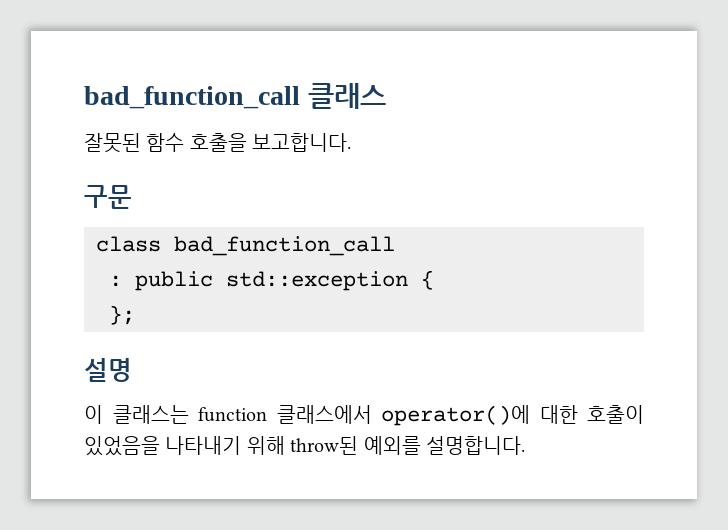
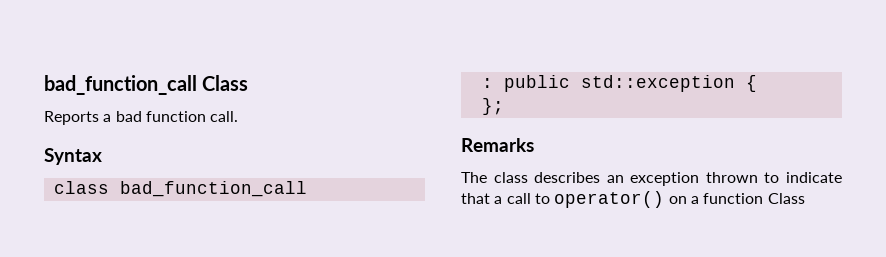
[84,83,386,109] [84,133,352,153] [84,185,132,209] bad_function_call 클래스 // 잘못된 함수 호출을 보고합니다. // 구문 -> [44,75,249,95] [44,111,239,125] [44,148,102,165] bad_function_call Class // Reports a bad function call. // Syntax
[84,358,132,382] [84,405,644,426] [84,436,525,456] 설명 // 이 클래스는 function 클래스에서 operator()에 대한 호출이 있었음을 나타내기 위해 throw된 예외를 설명합니다. -> [461,138,534,152] [461,172,842,186] [461,191,805,208] Remarks // The class describes an exception thrown to indicate that a call to operator() on a function Class

